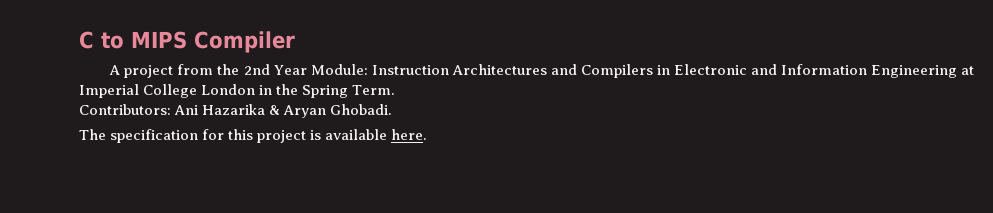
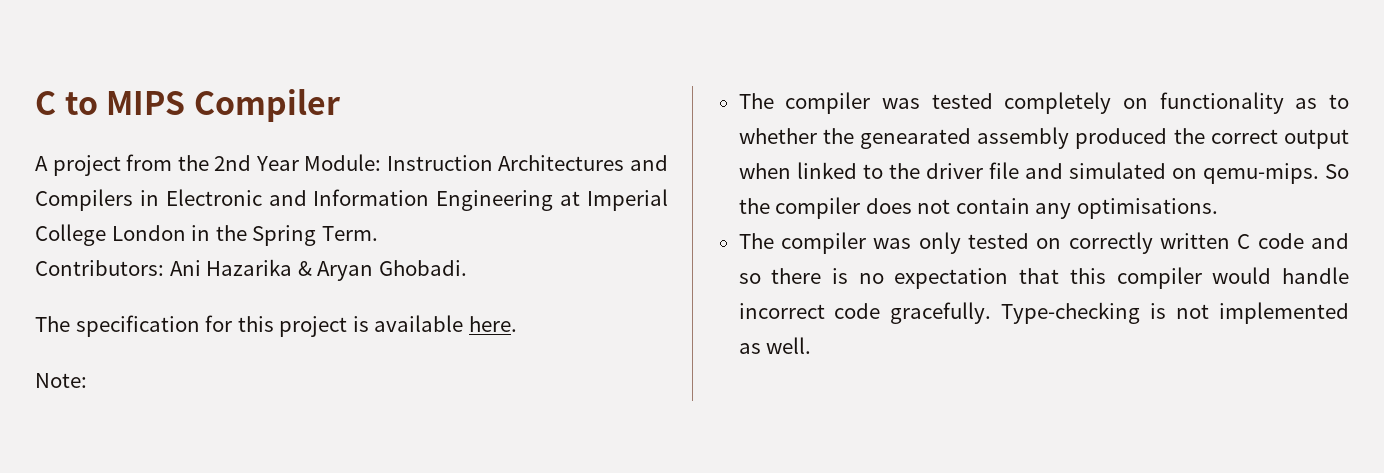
(428, 134) none -> [35,373,87,388] [738,92,1349,114] [738,127,1349,149] [738,162,1349,184] [738,197,1218,219] [738,232,1349,254] [738,267,1350,289] [738,302,1349,324] [738,337,812,354] // Note: // The compiler was tested completely on functionality as to whether the genearated assembly produced the correct output when linked to the driver file and simulated on qemu-mips. So the compiler does not contain any optimisations. // The compiler was only tested on correctly written C code and so there is no expectation that this compiler would handle incorrect code gracefully. Type-checking is not implemented as well.

